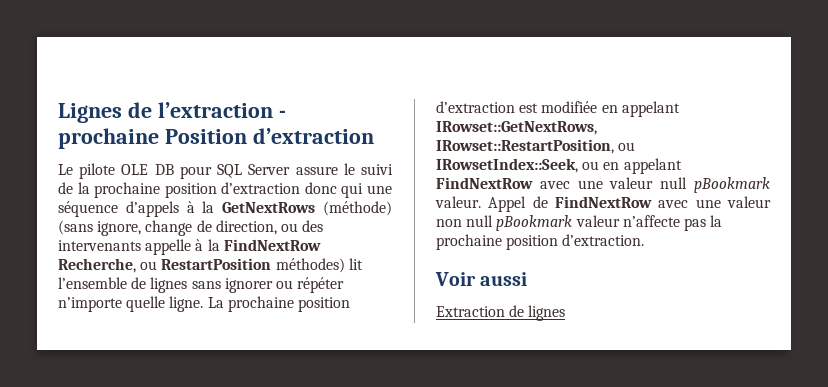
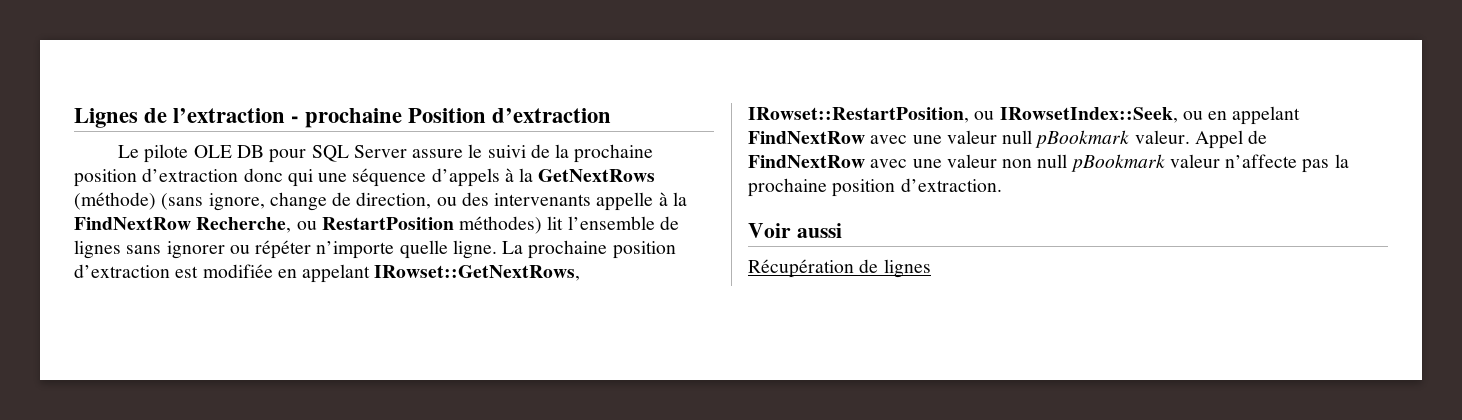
[436,306,505,317] Extraction -> [748,259,854,278] Récupération

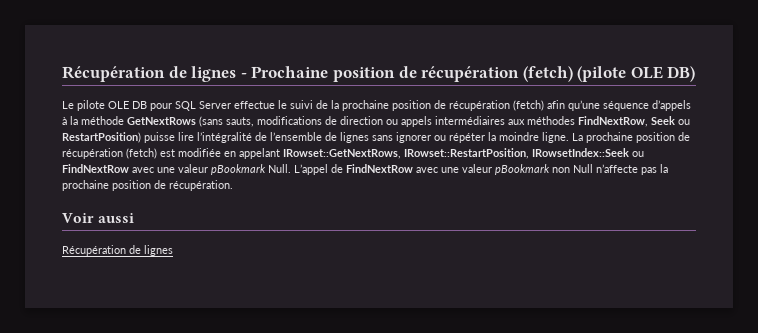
[74,108,612,128] Lignes de l’extraction - prochaine Position d’extraction -> [62,66,696,82] Récupération de lignes - Prochaine position de récupération (fetch) (pilote OLE DB)
[412,149,464,158] assure -> [234,101,275,109] effectue
[142,168,656,187] [74,192,687,211] [74,216,564,234] d’extraction donc qui une séquence d’appels à la GetNextRows (méthode) (sans ignore, change de direction, ou des intervenants appelle à la FindNextRow Recherche, ou RestartPosition méthodes) lit -> [434,100,691,111] [62,116,690,127] [62,132,267,143] de récupération (fetch) afin qu’une séquence d’appels à la méthode GetNextRows (sans sauts, modifications de direction ou appels intermédiaires aux méthodes FindNextRow, Seek ou RestartPosition) puisse lire l’intégralité de
[316,240,448,259] n’importe quelle -> [488,132,539,141] la moindre
[74,264,170,278] d’extraction -> [678,132,690,141] [62,148,157,159] de récupération (fetch)
[974,106,1301,125] [748,130,1243,149] ou IRowsetIndex::Seek, ou en appelant FindNextRow avec une valeur null pBookmark valeur. Appel -> [532,148,644,157] [62,164,328,175] IRowsetIndex::Seek ou FindNextRow avec une valeur pBookmark Null. L’appel
[1002,154,1220,172] non null pBookmark valeur -> [495,164,593,175] pBookmark non Null
[900,178,1002,192] d’extraction. -> [154,180,233,191] de récupération.

